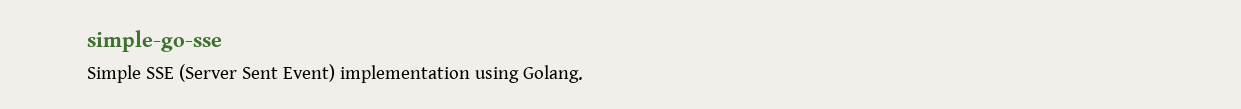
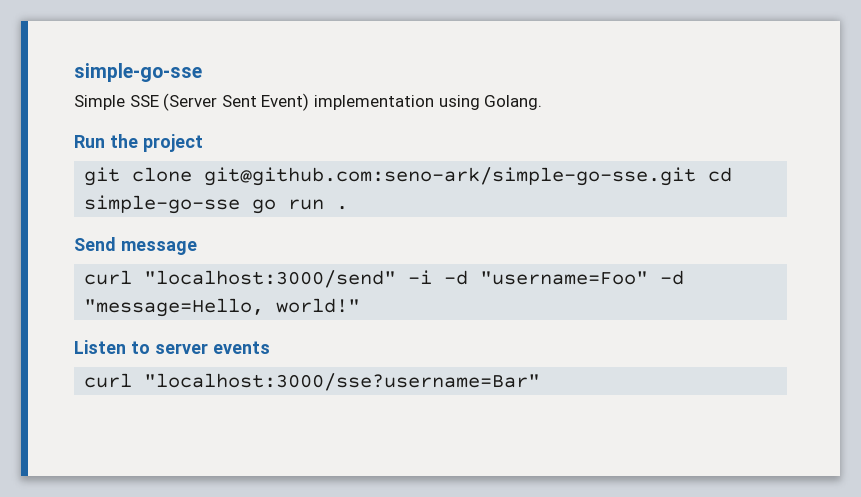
(583, 74) none -> [74,134,203,152] [84,167,733,186] [84,195,349,214] [74,237,197,255] [84,270,685,288] [84,298,361,317] [74,340,270,354] [84,373,541,391] // Run the project // git clone git@github.com:seno-ark/simple-go-sse.git cd simple-go-sse go run . // Send message // curl "localhost:3000/send" -i -d "username=Foo" -d "message=Hello, world!" // Listen to server events // curl "localhost:3000/sse?username=Bar"

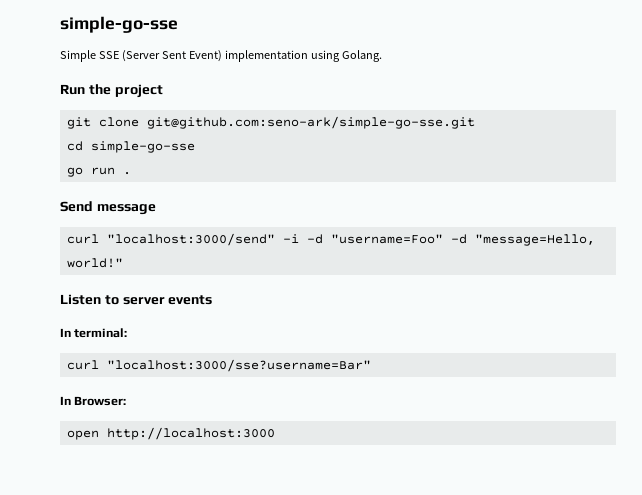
(697, 176) none -> (475, 122) //
(241, 204) none -> (195, 147) //
(270, 347) none -> [60,328,128,338] // In terminal:
(541, 382) none -> [60,396,127,406] [66,427,275,440] // In Browser: // open http://localhost:3000

